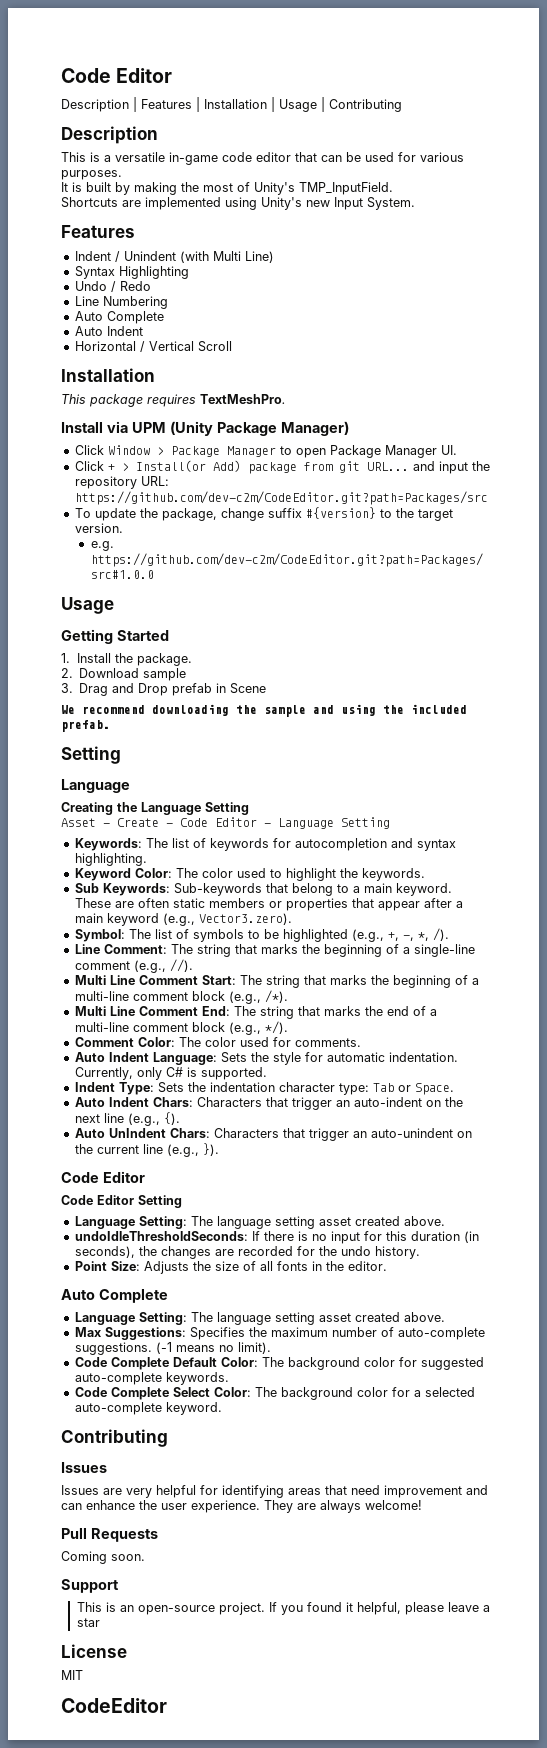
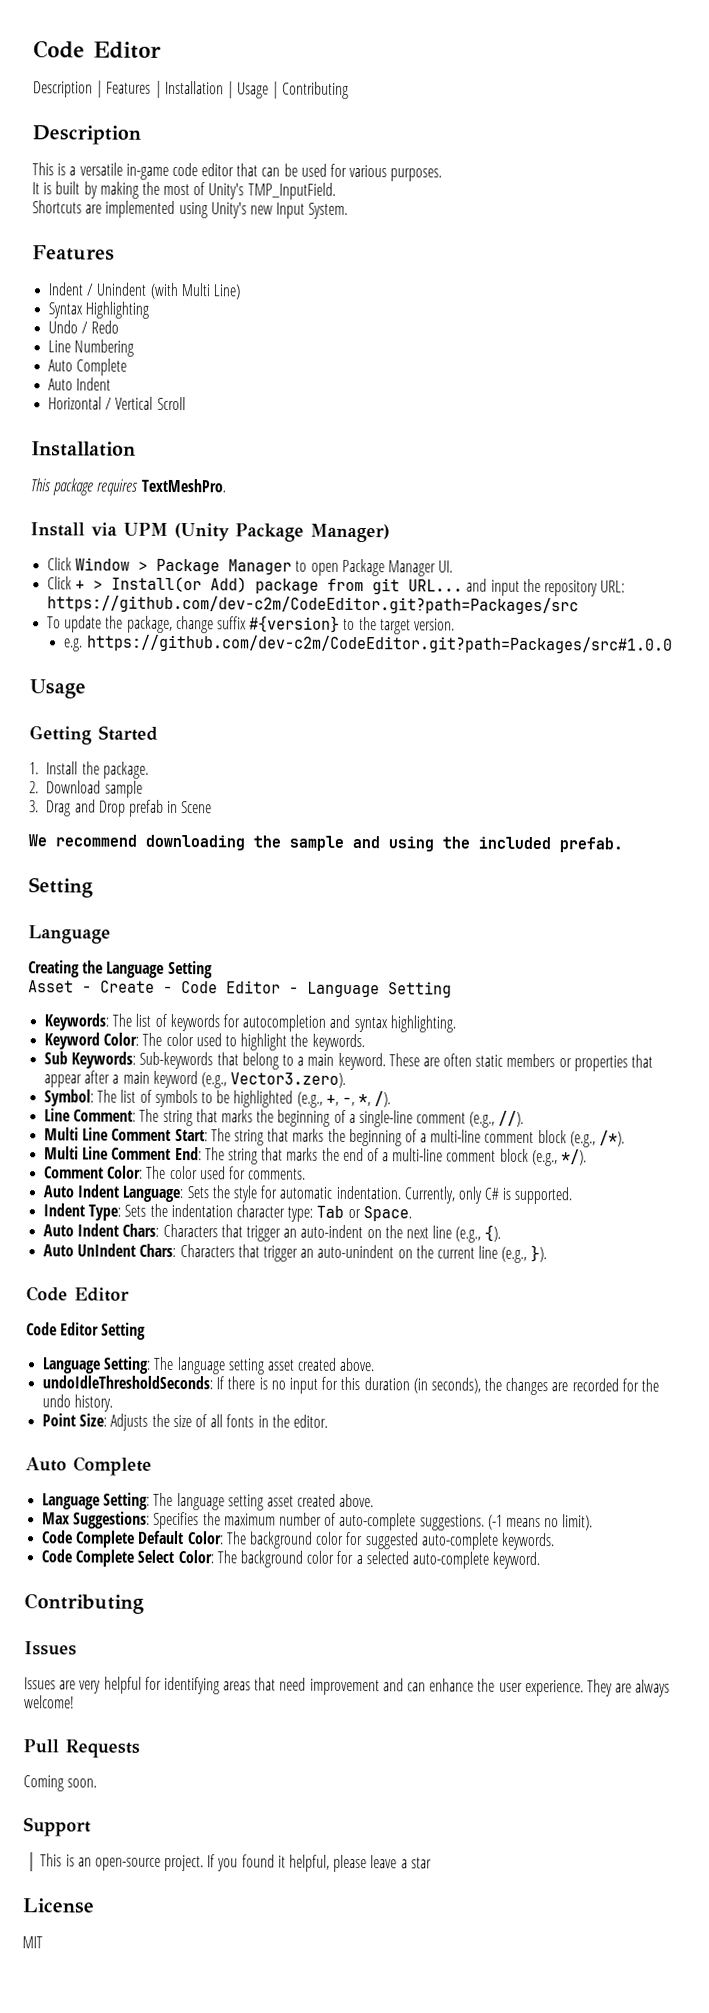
[61,1698,167,1713] // CodeEditor -> (43, 1942) none

